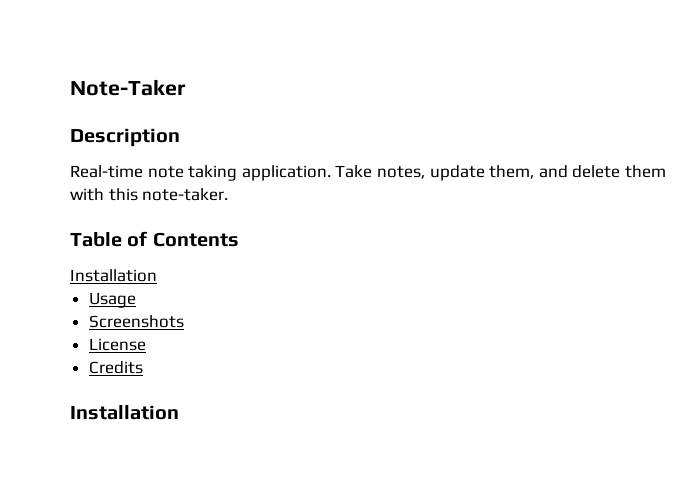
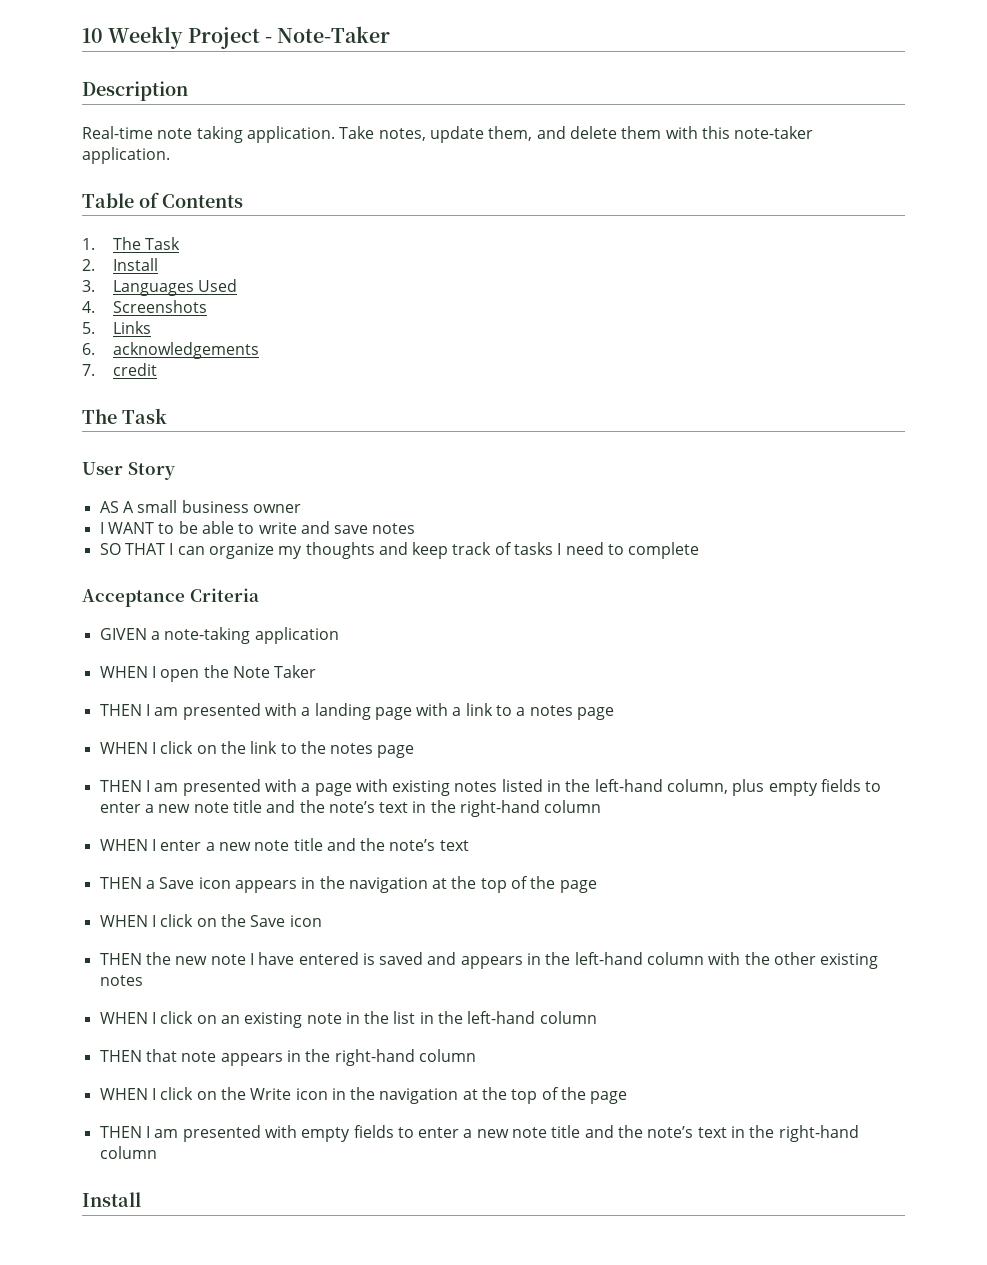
(70, 87) none -> [82,26,272,49] 10 Weekly Project -
[142,188,229,201] note-taker. -> [734,126,814,139] [82,147,170,164] note-taker application.
[70,269,157,282] [88,292,136,308] [88,315,184,328] [88,338,146,351] [88,361,143,374] [70,405,179,420] Installation // Usage // Screenshots // License // Credits // Installation -> [82,237,181,250] [82,258,159,271] [82,279,238,296] [82,300,208,313] [82,321,152,334] [82,342,260,359] [82,363,158,376] [82,408,167,424] [82,462,175,480] [99,500,301,513] [99,521,416,534] [99,542,700,559] [82,588,259,607] [99,627,339,644] [99,665,317,682] [99,703,615,720] [99,741,415,758] [99,779,882,796] [99,800,602,817] [99,838,469,851] [99,876,597,893] [99,914,322,927] [99,952,879,969] [99,975,143,986] [99,1011,597,1028] [99,1049,476,1066] [99,1087,628,1104] [99,1125,859,1142] [99,1146,157,1159] [82,1192,141,1207] 1. The Task // 2. Install // 3. Languages Used // 4. Screenshots // 5. Links // 6. acknowledgements // 7. credit // The Task // User Story // AS A small business owner // I WANT to be able to write and save notes // SO THAT I can organize my thoughts and keep track of tasks I need to complete // Acceptance Criteria // GIVEN a note-taking application // WHEN I open the Note Taker // THEN I am presented with a landing page with a link to a notes page // WHEN I click on the link to the notes page // THEN I am presented with a page with existing notes listed in the left-hand column, plus empty fields to enter a new note title and the note’s text in the right-hand column // WHEN I enter a new note title and the note’s text // THEN a Save icon appears in the navigation at the top of the page // WHEN I click on the Save icon // THEN the new note I have entered is saved and appears in the left-hand column with the other existing notes // WHEN I click on an existing note in the list in the left-hand column // THEN that note appears in the right-hand column // WHEN I click on the Write icon in the navigation at the top of the page // THEN I am presented with empty fields to enter a new note title and the note’s text in the right-hand column // Install

